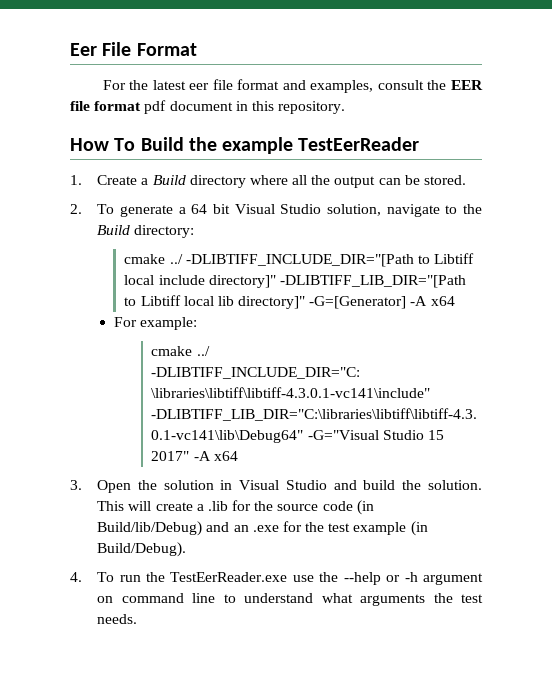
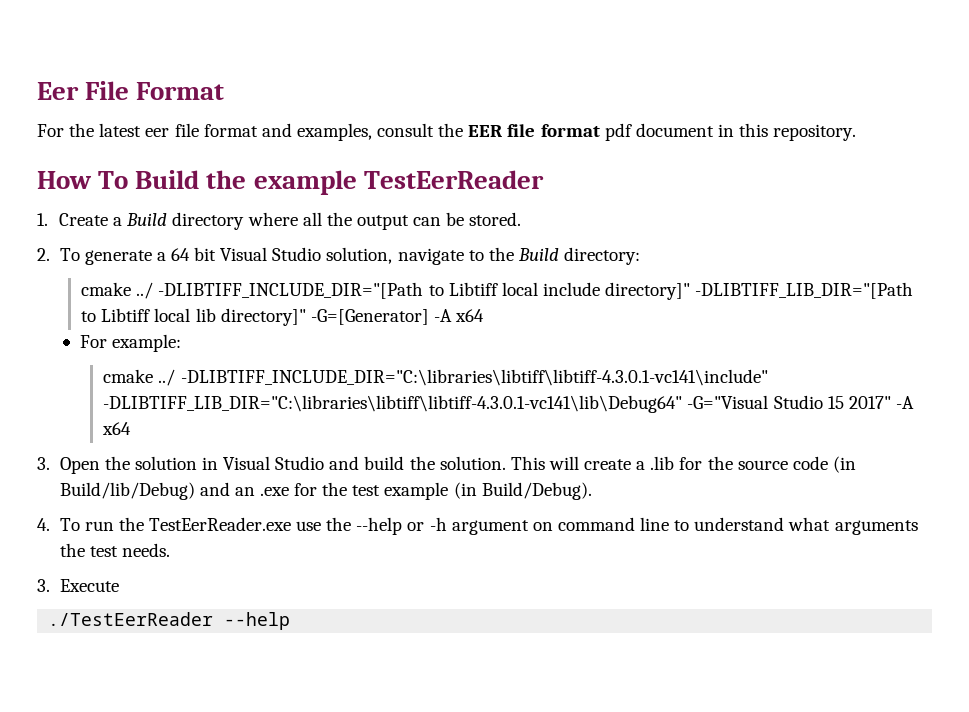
(138, 619) none -> [37,579,119,592] [48,612,291,630] // 3. Execute // ./TestEerReader --help

